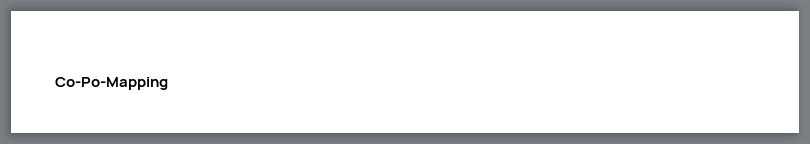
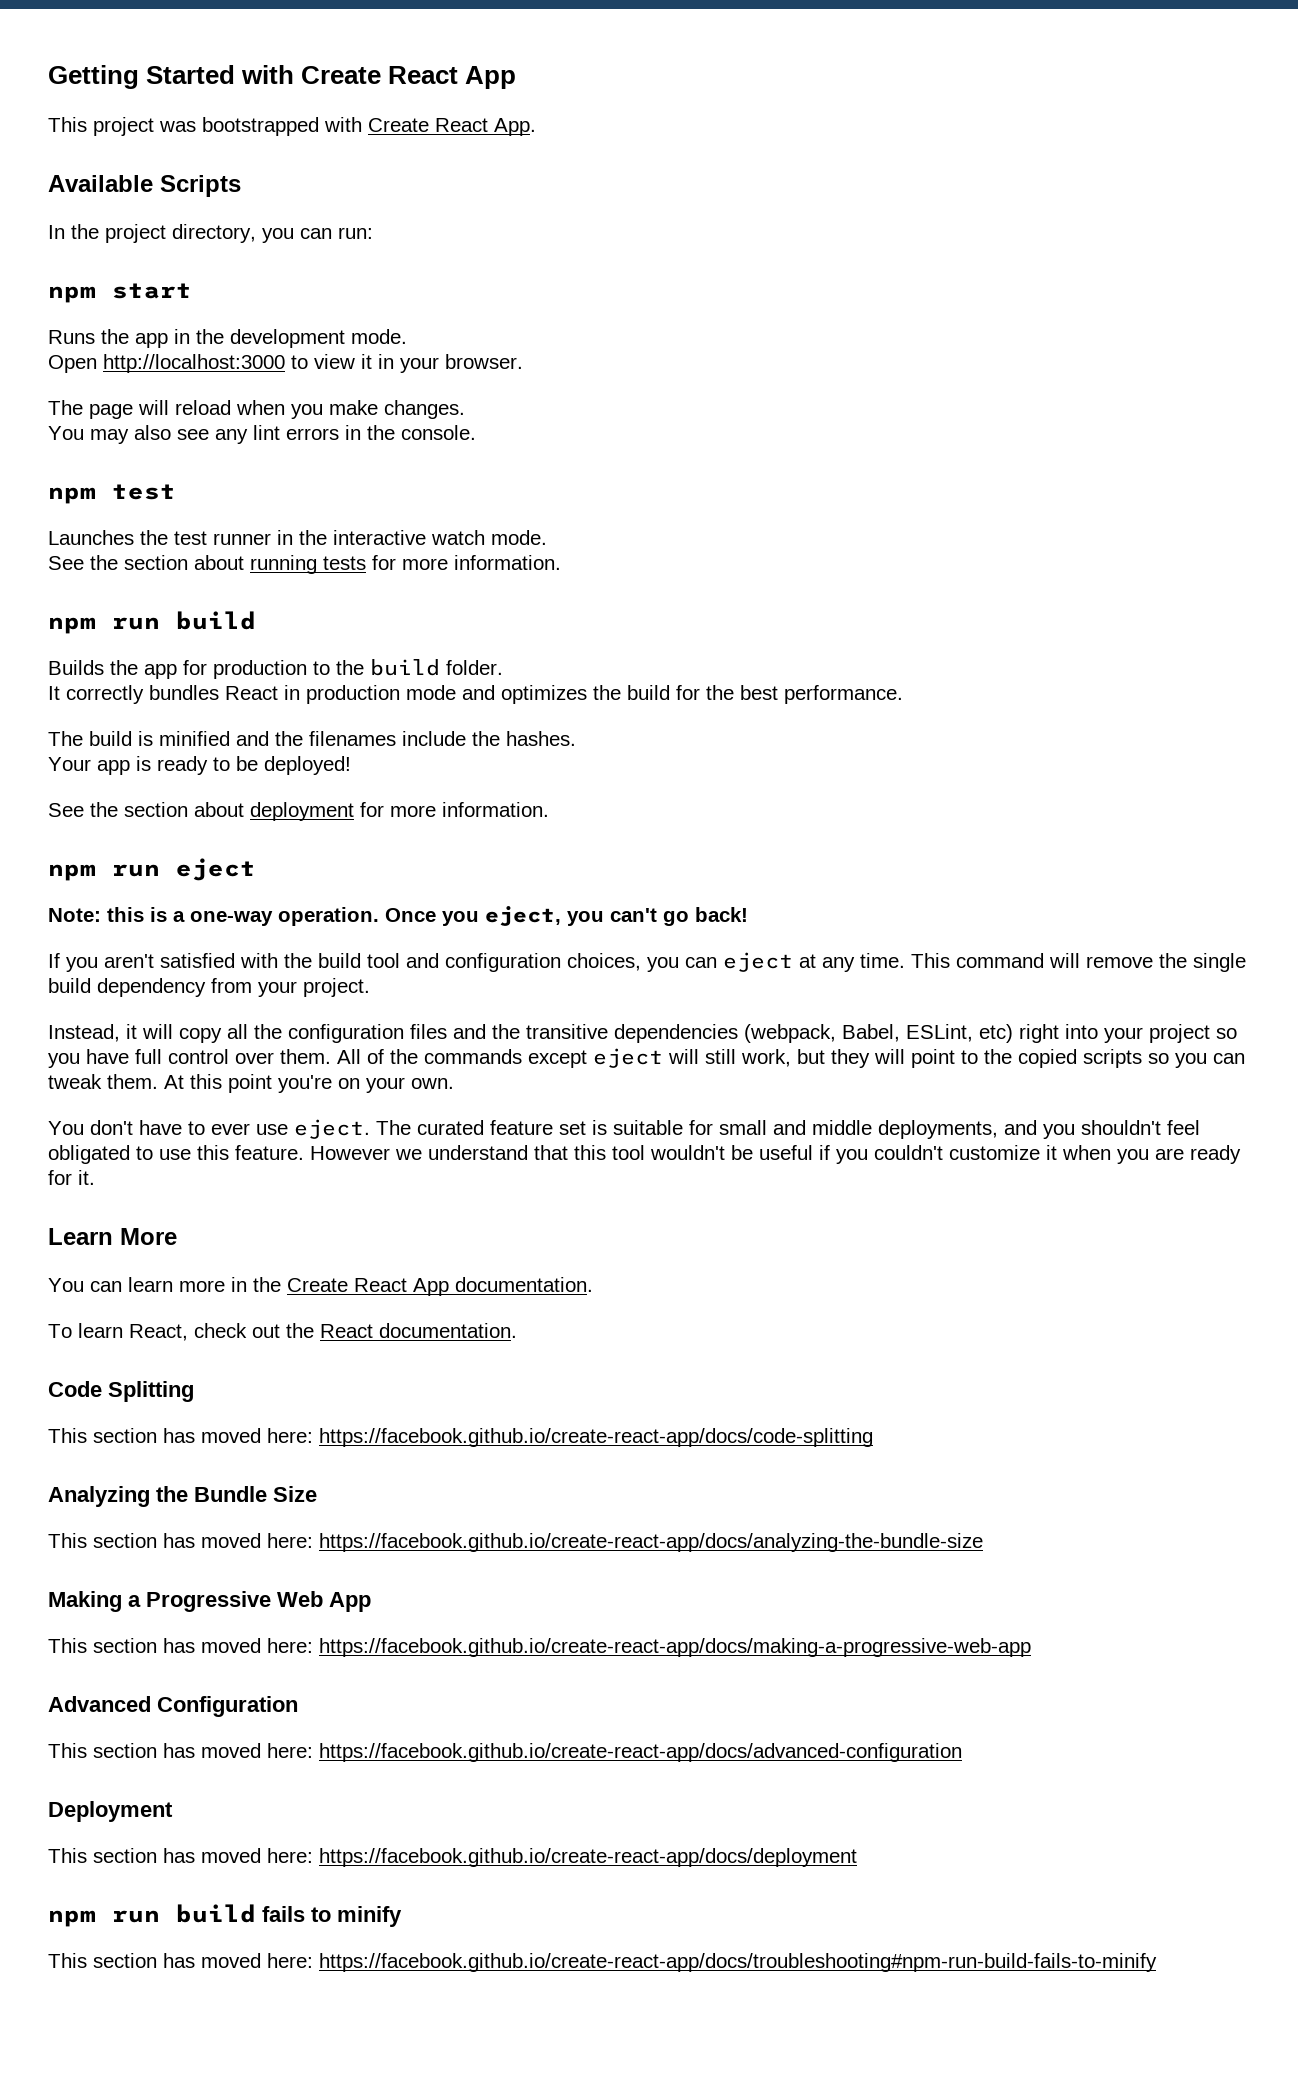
[55,77,168,90] Co-Po-Mapping -> [48,65,517,89] [48,117,536,136] [48,175,241,197] [48,224,373,243] [48,283,192,303] [48,329,407,348] [48,354,523,373] [48,400,465,419] [48,425,476,444] [48,484,176,504] [48,530,547,545] [48,555,561,574] [48,611,256,634] [48,659,503,679] [48,685,903,704] [48,731,576,746] [48,756,351,775] [48,802,549,821] [48,858,256,881] [48,906,748,926] [48,952,1246,972] [48,978,370,997] [48,1024,1237,1043] [48,1048,1245,1068] [48,1074,454,1093] [48,1119,1200,1139] [48,1145,1241,1164] [48,1170,95,1185] [48,1228,177,1245] [48,1277,593,1296] [48,1323,517,1341] [48,1381,194,1402] [48,1428,873,1447] [48,1486,317,1507] [48,1533,983,1552] [48,1591,371,1612] [48,1638,1031,1657] [48,1696,298,1717] [48,1743,962,1762] [48,1801,173,1822] [48,1848,857,1867] [48,1904,402,1927] [48,1953,1157,1972] Getting Started with Create React App // This project was bootstrapped with Create React App. // Available Scripts // In the project directory, you can run: // npm start // Runs the app in the development mode. // Open http://localhost:3000 to view it in your browser. // The page will reload when you make changes. // You may also see any lint errors in the console. // npm test // Launches the test runner in the interactive watch mode. // See the section about running tests for more information. // npm run build // Builds the app for production to the build folder. // It correctly bundles React in production mode and optimizes the build for the best performance. // The build is minified and the filenames include the hashes. // Your app is ready to be deployed! // See the section about deployment for more information. // npm run eject // Note: this is a one-way operation. Once you eject, you can't go back! // If you aren't satisfied with the build tool and configuration choices, you can eject at any time. This command will remove the single build dependency from your project. // Instead, it will copy all the configuration files and the transitive dependencies (webpack, Babel, ESLint, etc) right into your project so you have full control over them. All of the commands except eject will still work, but they will point to the copied scripts so you can tweak them. At this point you're on your own. // You don't have to ever use eject. The curated feature set is suitable for small and middle deployments, and you shouldn't feel obligated to use this feature. However we understand that this tool wouldn't be useful if you couldn't customize it when you are ready for it. // Learn More // You can learn more in the Create React App documentation. // To learn React, check out the React documentation. // Code Splitting // This section has moved here: https://facebook.github.io/create-react-app/docs/code-splitting // Analyzing the Bundle Size // This section has moved here: https://facebook.github.io/create-react-app/docs/analyzing-the-bundle-size // Making a Progressive Web App // This section has moved here: https://facebook.github.io/create-react-app/docs/making-a-progressive-web-app // Advanced Configuration // This section has moved here: https://facebook.github.io/create-react-app/docs/advanced-configuration // Deployment // This section has moved here: https://facebook.github.io/create-react-app/docs/deployment // npm run build fails to minify // This section has moved here: https://facebook.github.io/create-react-app/docs/troubleshooting#npm-run-build-fails-to-minify

